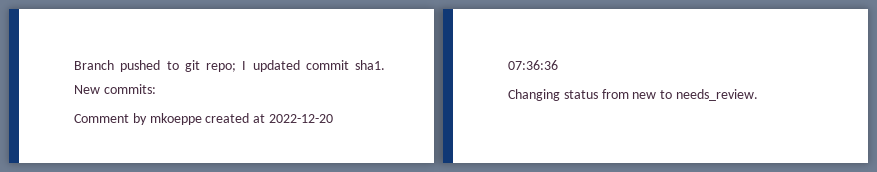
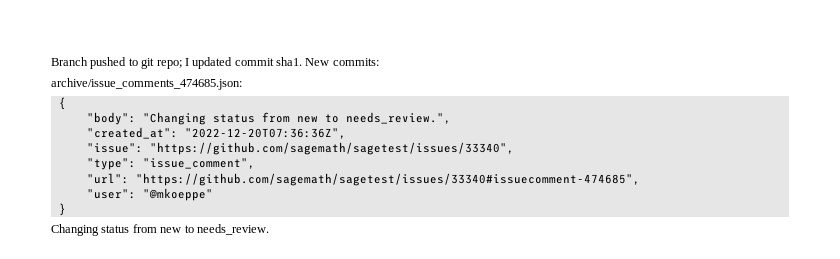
[74,113,333,125] [508,60,558,70] Comment by mkoeppe created at 2022-12-20 07:36:36 -> [51,78,242,90] [58,97,66,110] [86,112,451,125] [86,127,346,139] [86,142,514,155] [86,158,255,170] [86,173,640,186] [86,188,213,201] [58,203,66,216] archive/issue_comments_474685.json: // { // "body": "Changing status from new to needs_review.", // "created_at": "2022-12-20T07:36:36Z", // "issue": "https://github.com/sagemath/sagetest/issues/33340", // "type": "issue_comment", // "url": "https://github.com/sagemath/sagetest/issues/33340#issuecomment-474685", // "user": "@mkoeppe" // }

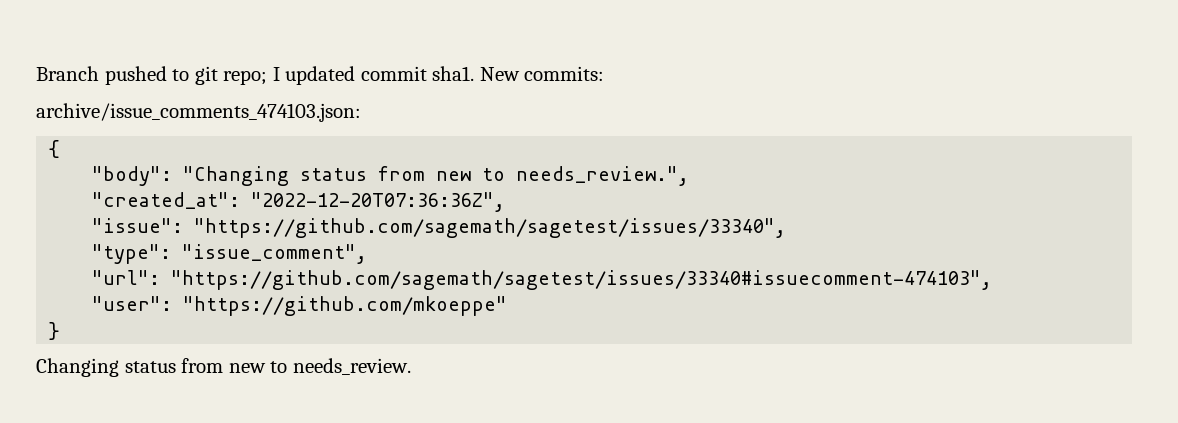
[51,78,242,90] archive/issue_comments_474685.json: -> [36,103,361,122] archive/issue_comments_474103.json:
[135,173,640,186] "https://github.com/sagemath/sagetest/issues/33340#issuecomment-474685", -> [171,270,993,290] "https://github.com/sagemath/sagetest/issues/33340#issuecomment-474103",
[142,188,213,201] "@mkoeppe" -> [183,296,508,316] "https://github.com/mkoeppe"

